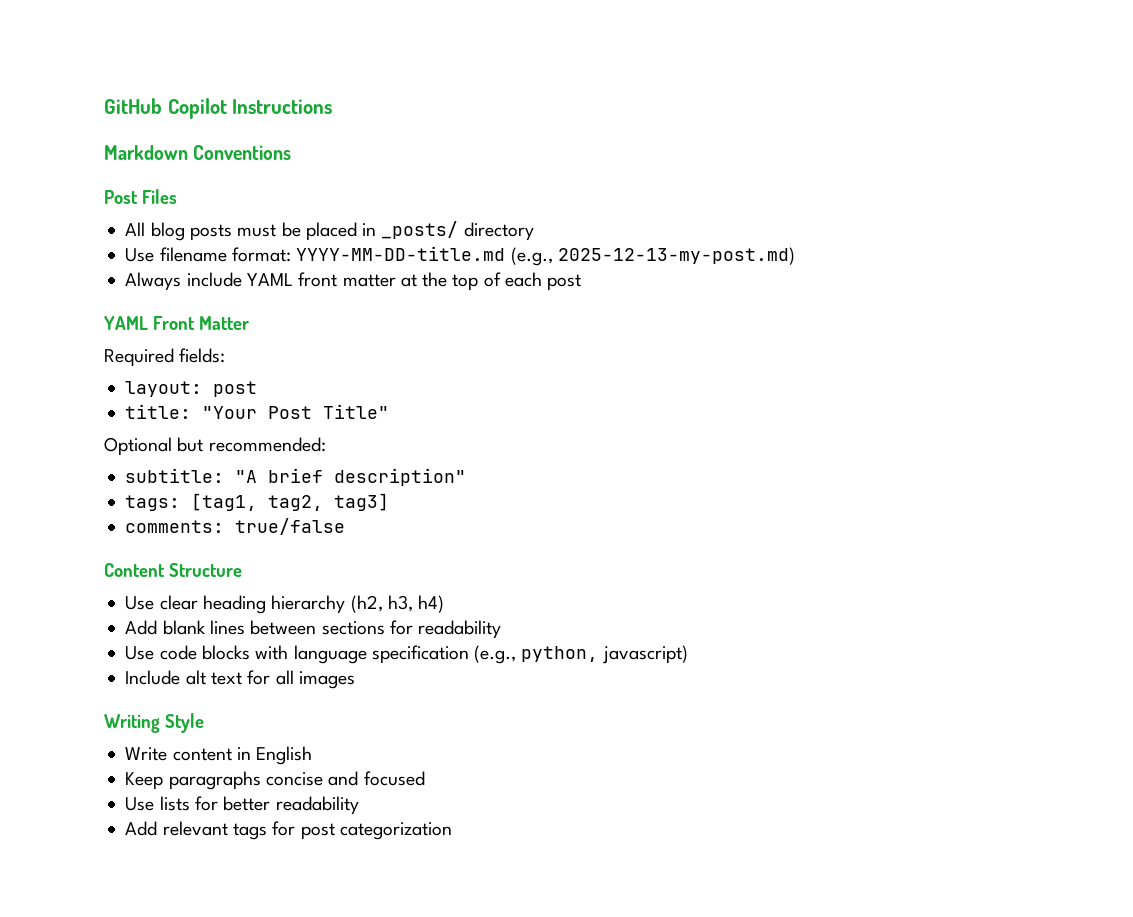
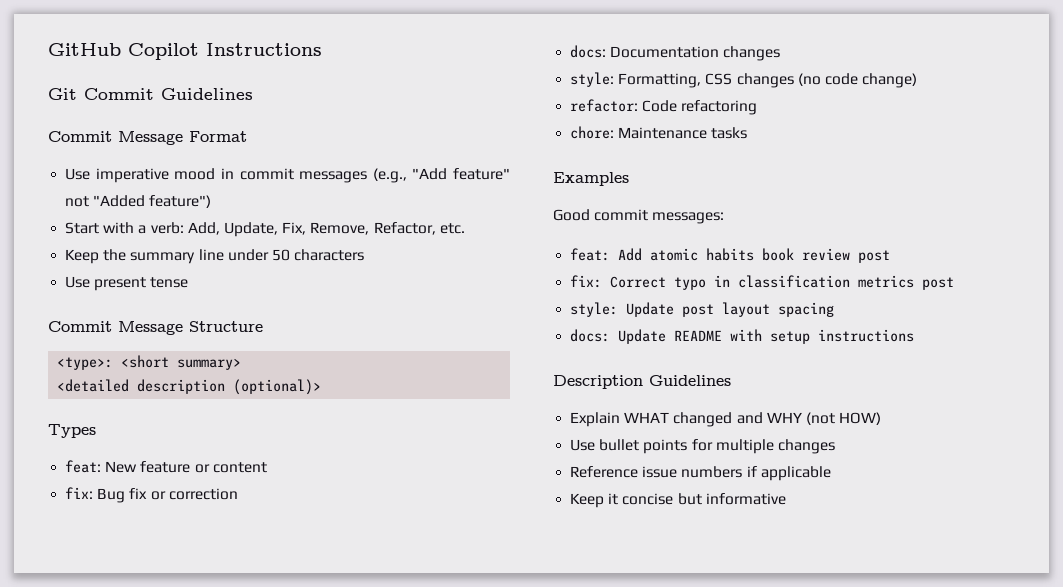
[104,145,292,160] [104,189,177,204] [125,221,534,241] [125,246,795,266] [125,272,582,291] [104,316,249,330] [104,348,226,367] [125,381,258,397] [125,404,390,419] [104,437,326,456] [125,468,467,486] [125,493,390,511] [125,518,346,535] [104,563,242,577] [125,595,445,614] [125,620,502,639] [125,645,688,664] [125,670,355,689] [104,713,204,733] [125,746,313,765] [125,771,425,790] [125,796,359,815] [125,821,452,840] Markdown Conventions // Post Files // All blog posts must be placed in _posts/ directory // Use filename format: YYYY-MM-DD-title.md (e.g., 2025-12-13-my-post.md) // Always include YAML front matter at the top of each post // YAML Front Matter // Required fields: // layout: post // title: "Your Post Title" // Optional but recommended: // subtitle: "A brief description" // tags: [tag1, tag2, tag3] // comments: true/false // Content Structure // Use clear heading hierarchy (h2, h3, h4) // Add blank lines between sections for readability // Use code blocks with language specification (e.g., python, javascript) // Include alt text for all images // Writing Style // Write content in English // Keep paragraphs concise and focused // Use lists for better readability // Add relevant tags for post categorization -> [48,88,253,100] [48,131,247,145] [65,168,510,183] [65,195,212,208] [65,222,465,237] [65,249,365,264] [65,276,189,291] [48,321,263,335] [57,355,242,370] [57,379,322,395] [48,424,96,438] [65,460,267,473] [65,487,238,503] [570,45,781,61] [570,72,918,88] [570,99,758,115] [570,126,748,139] [553,172,629,186] [553,209,725,224] [570,248,891,263] [570,275,955,290] [570,302,835,317] [570,329,915,344] [553,375,731,389] [570,412,882,427] [570,439,835,454] [570,466,831,481] [570,493,786,508] Git Commit Guidelines // Commit Message Format // Use imperative mood in commit messages (e.g., "Add feature" not "Added feature") // Start with a verb: Add, Update, Fix, Remove, Refactor, etc. // Keep the summary line under 50 characters // Use present tense // Commit Message Structure // <type>: <short summary> // <detailed description (optional)> // Types // feat: New feature or content // fix: Bug fix or correction // docs: Documentation changes // style: Formatting, CSS changes (no code change) // refactor: Code refactoring // chore: Maintenance tasks // Examples // Good commit messages: // feat: Add atomic habits book review post // fix: Correct typo in classification metrics post // style: Update post layout spacing // docs: Update README with setup instructions // Description Guidelines // Explain WHAT changed and WHY (not HOW) // Use bullet points for multiple changes // Reference issue numbers if applicable // Keep it concise but informative

